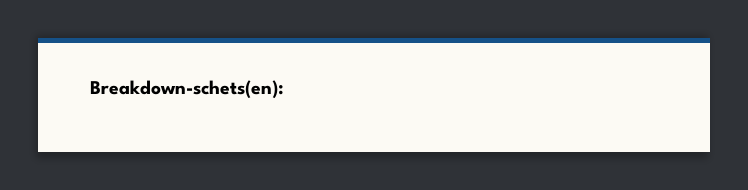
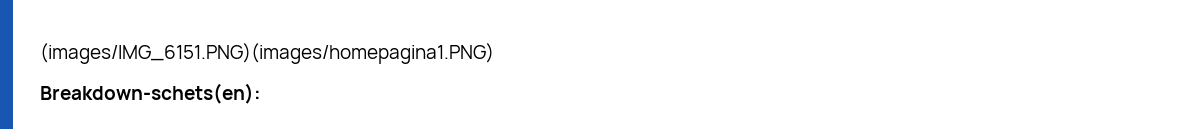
(90, 89) none -> [40,43,494,64] (images/IMG_6151.PNG)(images/homepagina1.PNG) //

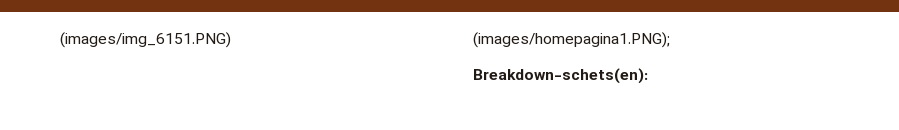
[40,43,494,64] (images/IMG_6151.PNG)(images/homepagina1.PNG) -> [60,32,231,48] [473,32,670,48] (images/img_6151.PNG) // (images/homepagina1.PNG);

